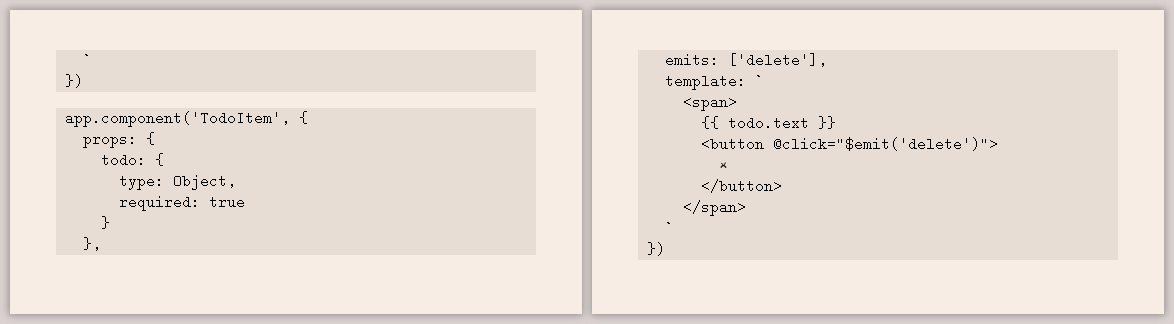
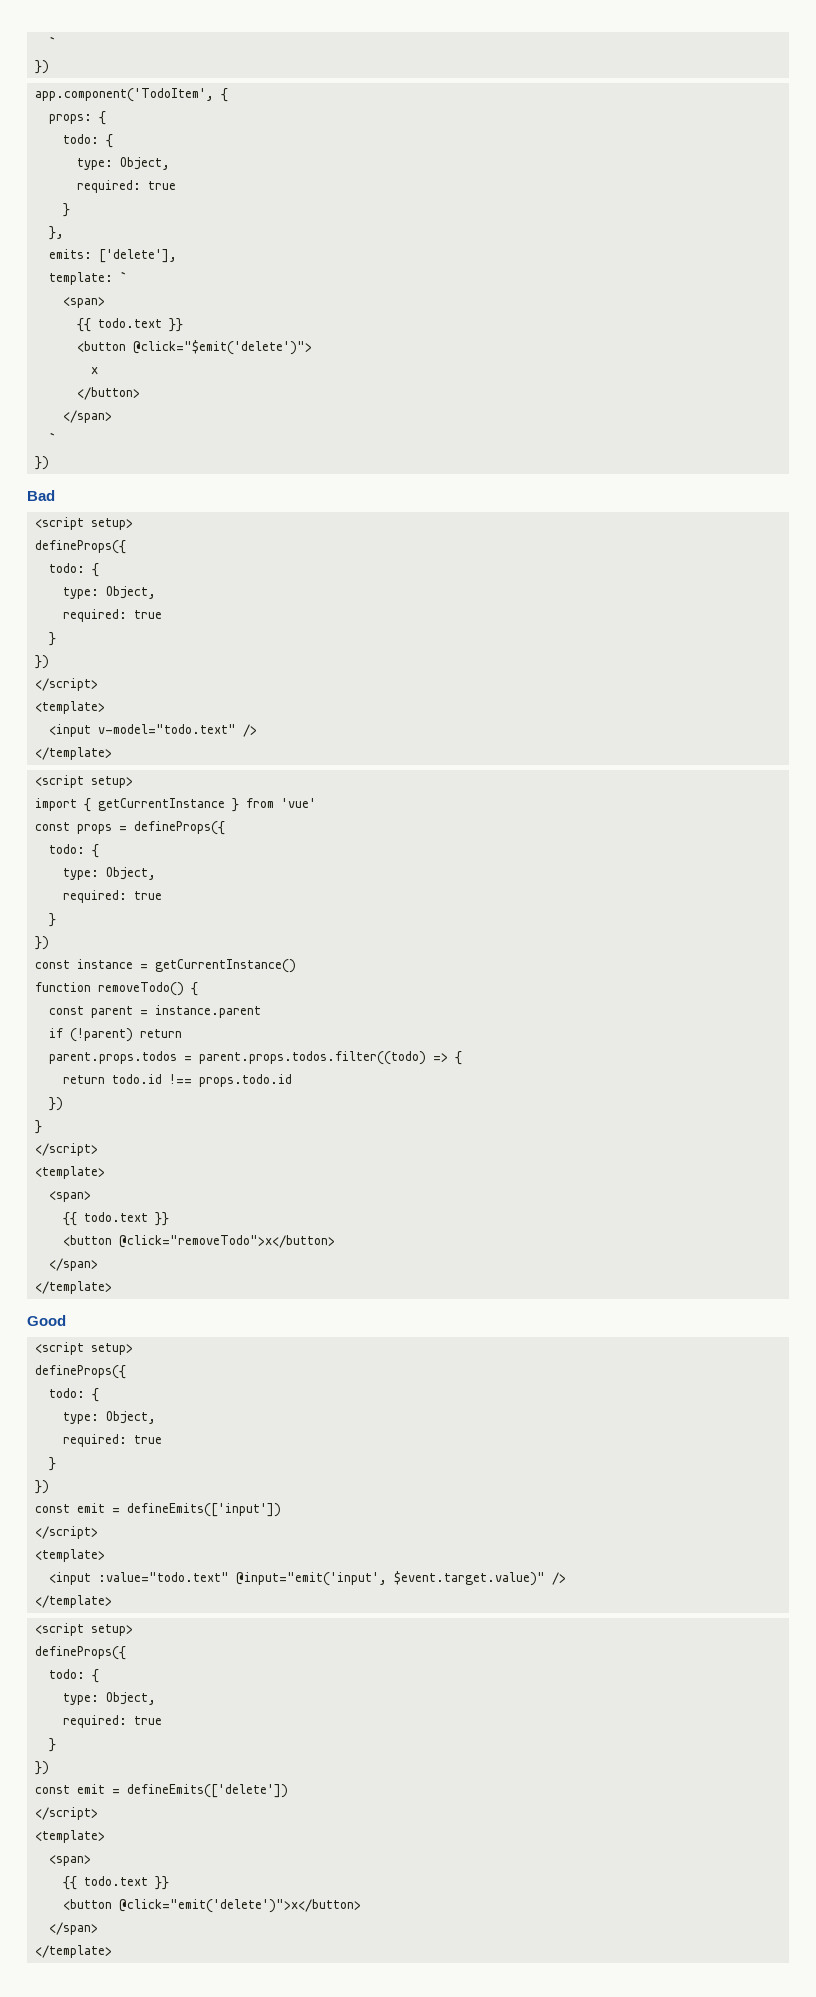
(666, 249) none -> [27,490,55,501] [34,517,133,530] [34,540,126,554] [48,563,99,577] [62,586,156,599] [62,609,162,622] [48,632,56,646] [34,655,49,669] [34,678,98,691] [34,701,105,714] [48,724,257,737] [34,747,112,760] [34,775,133,788] [34,798,316,812] [34,821,225,835] [48,844,99,858] [62,867,156,880] [62,890,162,903] [48,913,56,927] [34,936,49,950] [34,959,296,973] [34,982,198,996] [48,1005,261,1018] [48,1028,182,1042] [48,1051,462,1065] [62,1074,292,1087] [48,1097,63,1111] [34,1120,42,1134] [34,1143,98,1156] [34,1166,105,1179] [48,1191,91,1202] [62,1212,169,1226] [62,1235,335,1248] [48,1258,98,1271] [34,1281,112,1294] [27,1315,66,1326] [34,1342,133,1355] [34,1365,126,1379] [48,1388,99,1402] [62,1411,156,1424] [62,1434,162,1447] [48,1457,56,1471] [34,1480,49,1494] [34,1503,281,1517] [34,1526,98,1539] [34,1549,105,1562] [48,1571,566,1586] [34,1595,112,1608] [34,1623,133,1636] [34,1646,126,1660] [48,1669,99,1683] [62,1692,156,1705] [62,1715,162,1728] [48,1738,56,1752] [34,1761,49,1775] [34,1784,288,1798] [34,1807,98,1820] [34,1830,105,1843] [48,1855,91,1866] [62,1876,169,1890] [62,1899,361,1913] [48,1922,98,1935] [34,1945,112,1958] // Bad // <script setup> // defineProps({ // todo: { // type: Object, // required: true // } // }) // </script> // <template> // <input v-model="todo.text" /> // </template> // <script setup> // import { getCurrentInstance } from 'vue' // const props = defineProps({ // todo: { // type: Object, // required: true // } // }) // const instance = getCurrentInstance() // function removeTodo() { // const parent = instance.parent // if (!parent) return // parent.props.todos = parent.props.todos.filter((todo) => { // return todo.id !== props.todo.id // }) // } // </script> // <template> // <span> // {{ todo.text }} // <button @click="removeTodo">×</button> // </span> // </template> // Good // <script setup> // defineProps({ // todo: { // type: Object, // required: true // } // }) // const emit = defineEmits(['input']) // </script> // <template> // <input :value="todo.text" @input="emit('input', $event.target.value)" /> // </template> // <script setup> // defineProps({ // todo: { // type: Object, // required: true // } // }) // const emit = defineEmits(['delete']) // </script> // <template> // <span> // {{ todo.text }} // <button @click="emit('delete')">×</button> // </span> // </template>

